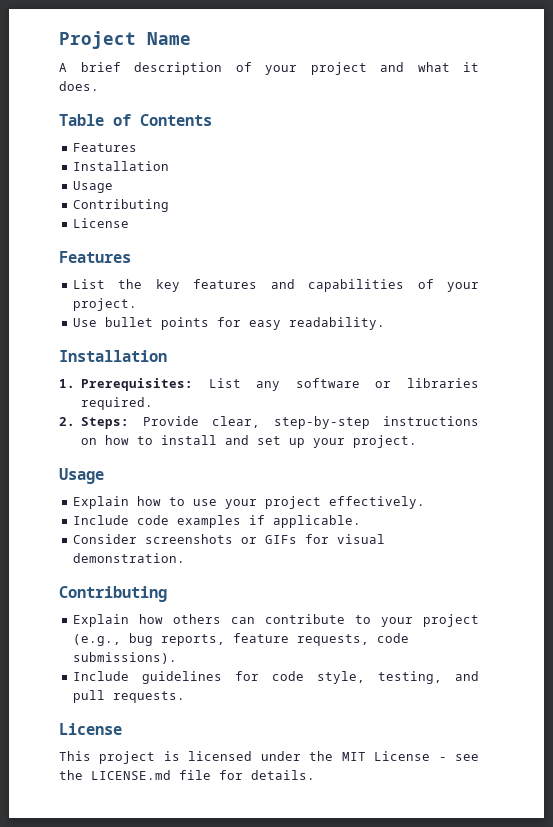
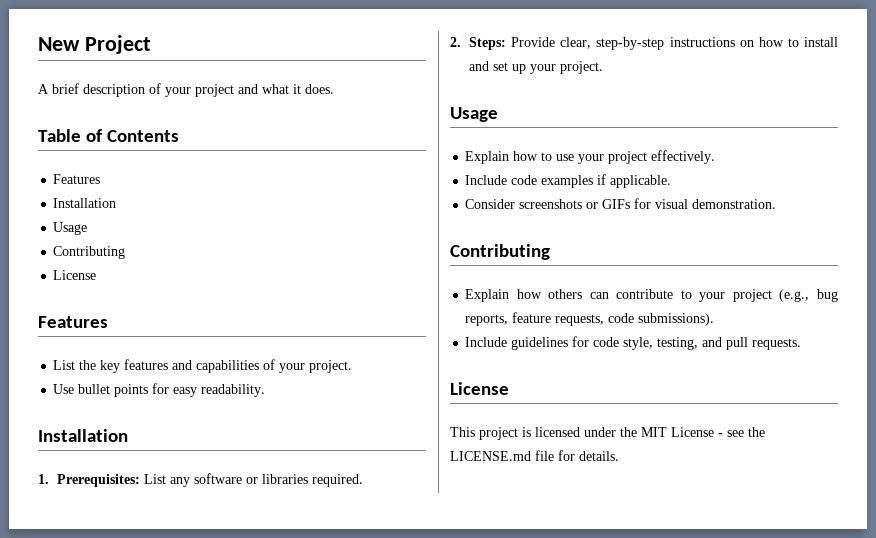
(59, 40) none -> [38,37,80,51] New
[147,32,191,45] Name -> (151, 44) none

